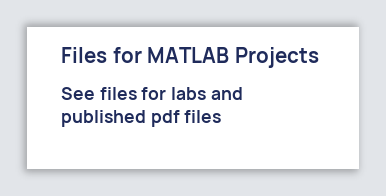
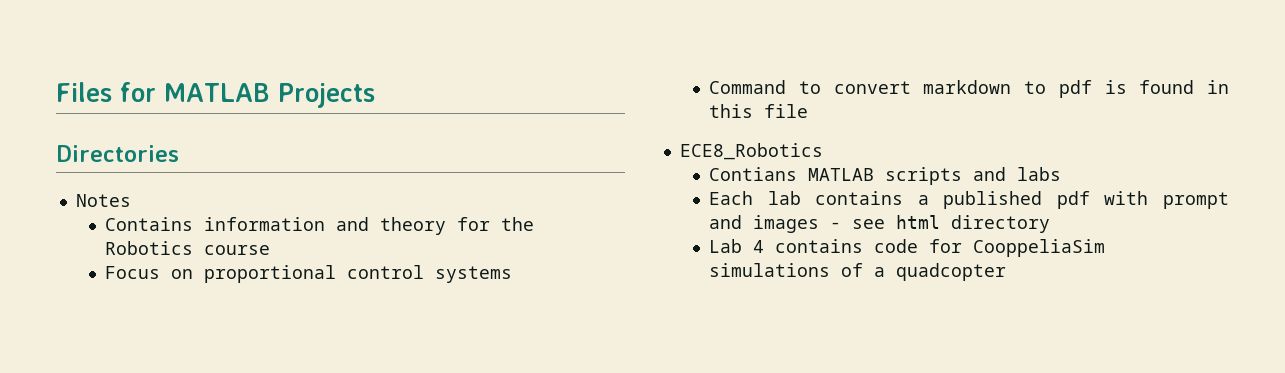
[61,87,243,100] [61,110,222,127] See files for labs and published pdf files -> [56,145,179,162] [75,194,131,207] [105,217,535,235] [105,241,271,255] [105,265,513,283] [709,80,1229,98] [709,104,809,118] [679,143,823,160] [709,167,1062,185] [709,191,1229,209] [709,215,1051,233] [709,239,1106,257] [709,263,1007,281] Directories // Notes // Contains information and theory for the Robotics course // Focus on proportional control systems // Command to convert markdown to pdf is found in this file // ECE8_Robotics // Contians MATLAB scripts and labs // Each lab contains a published pdf with prompt and images - see html directory // Lab 4 contains code for CooppeliaSim simulations of a quadcopter

